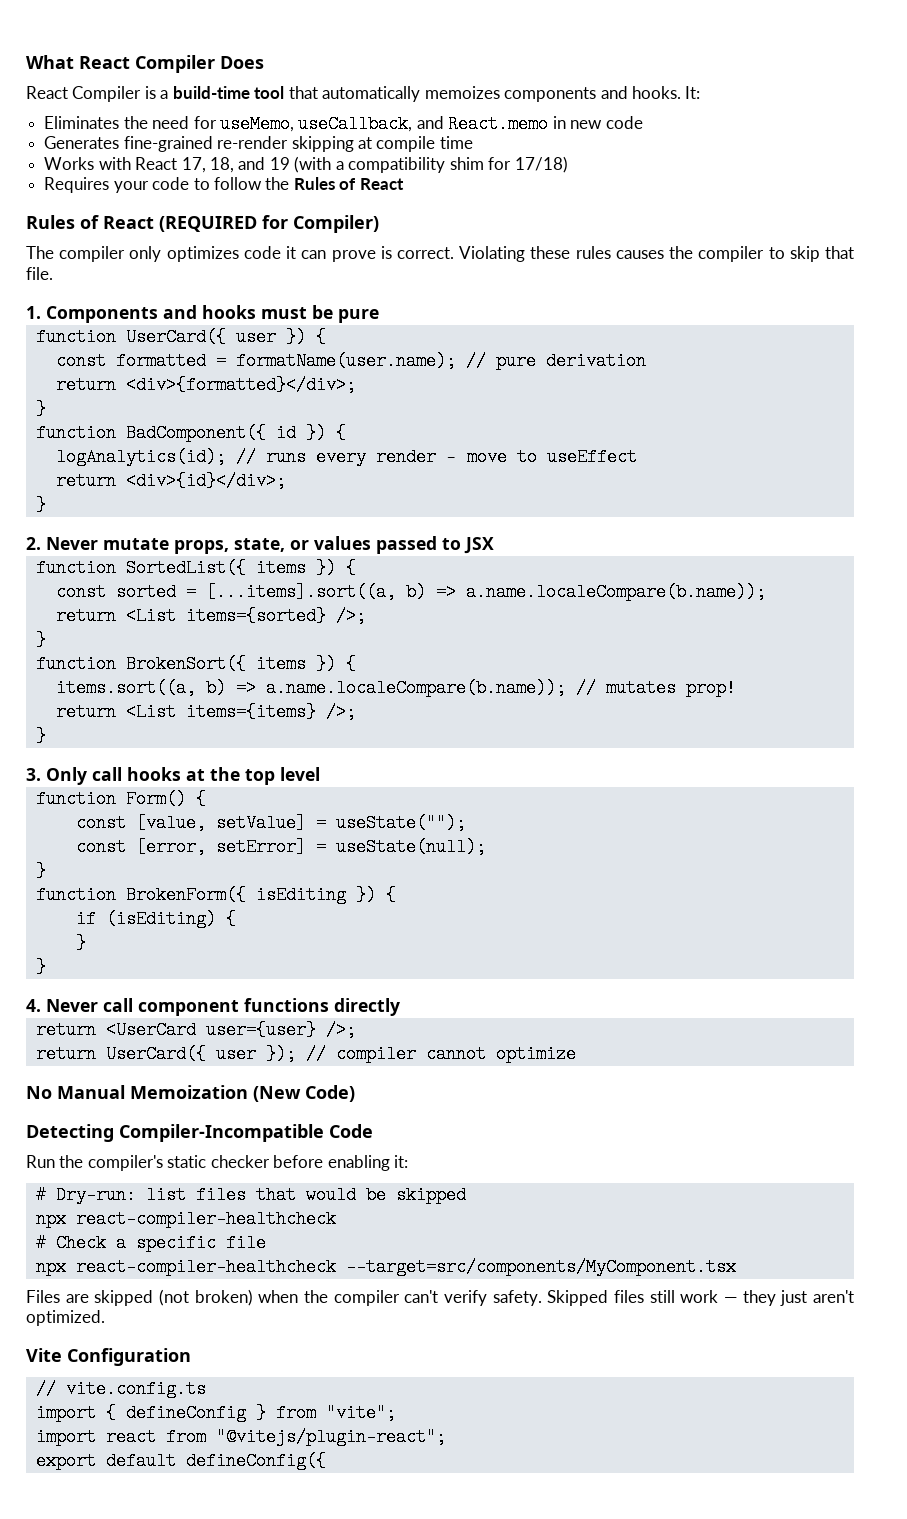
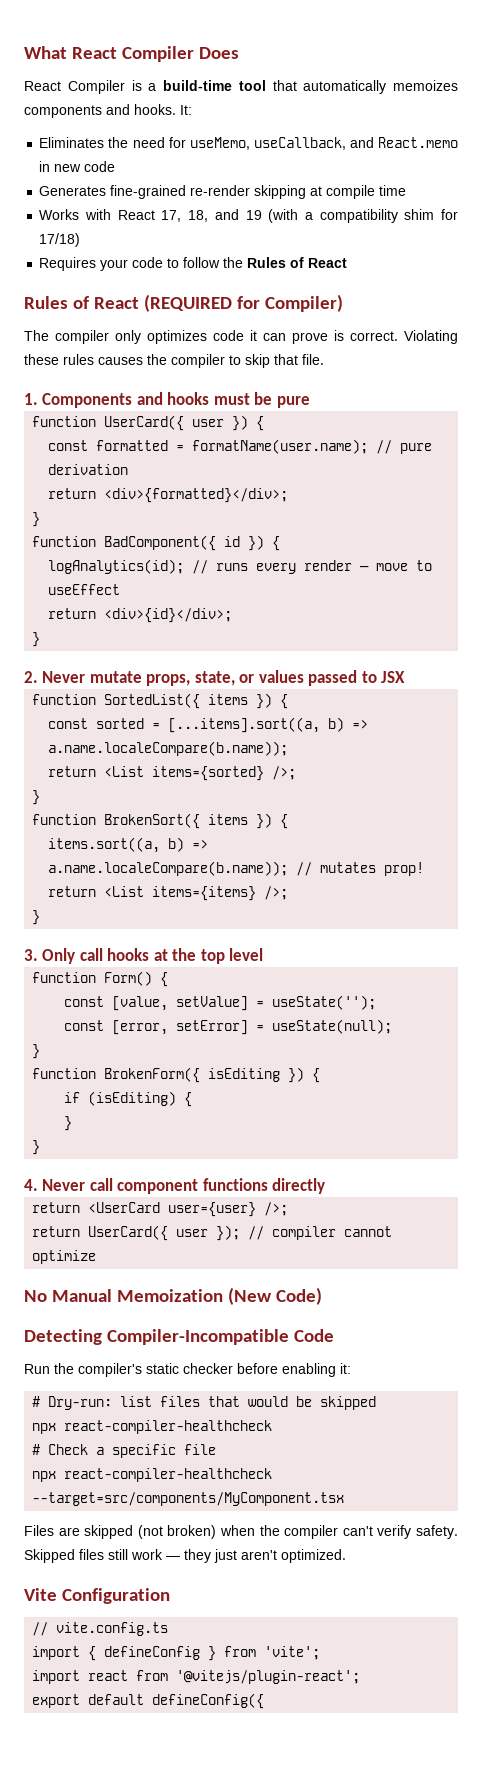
[335,814,466,832] useState(""); -> [272,995,377,1010] useState('');
[325,1404,396,1422] "vite"; -> [264,1646,321,1660] 'vite';
[215,1428,446,1446] "@vitejs/plugin-react"; -> [176,1670,361,1684] '@vitejs/plugin-react';

